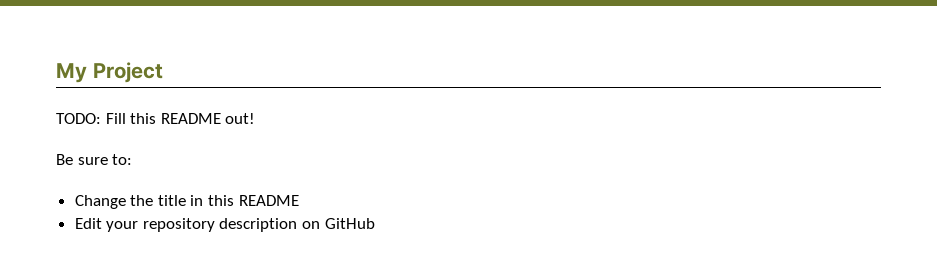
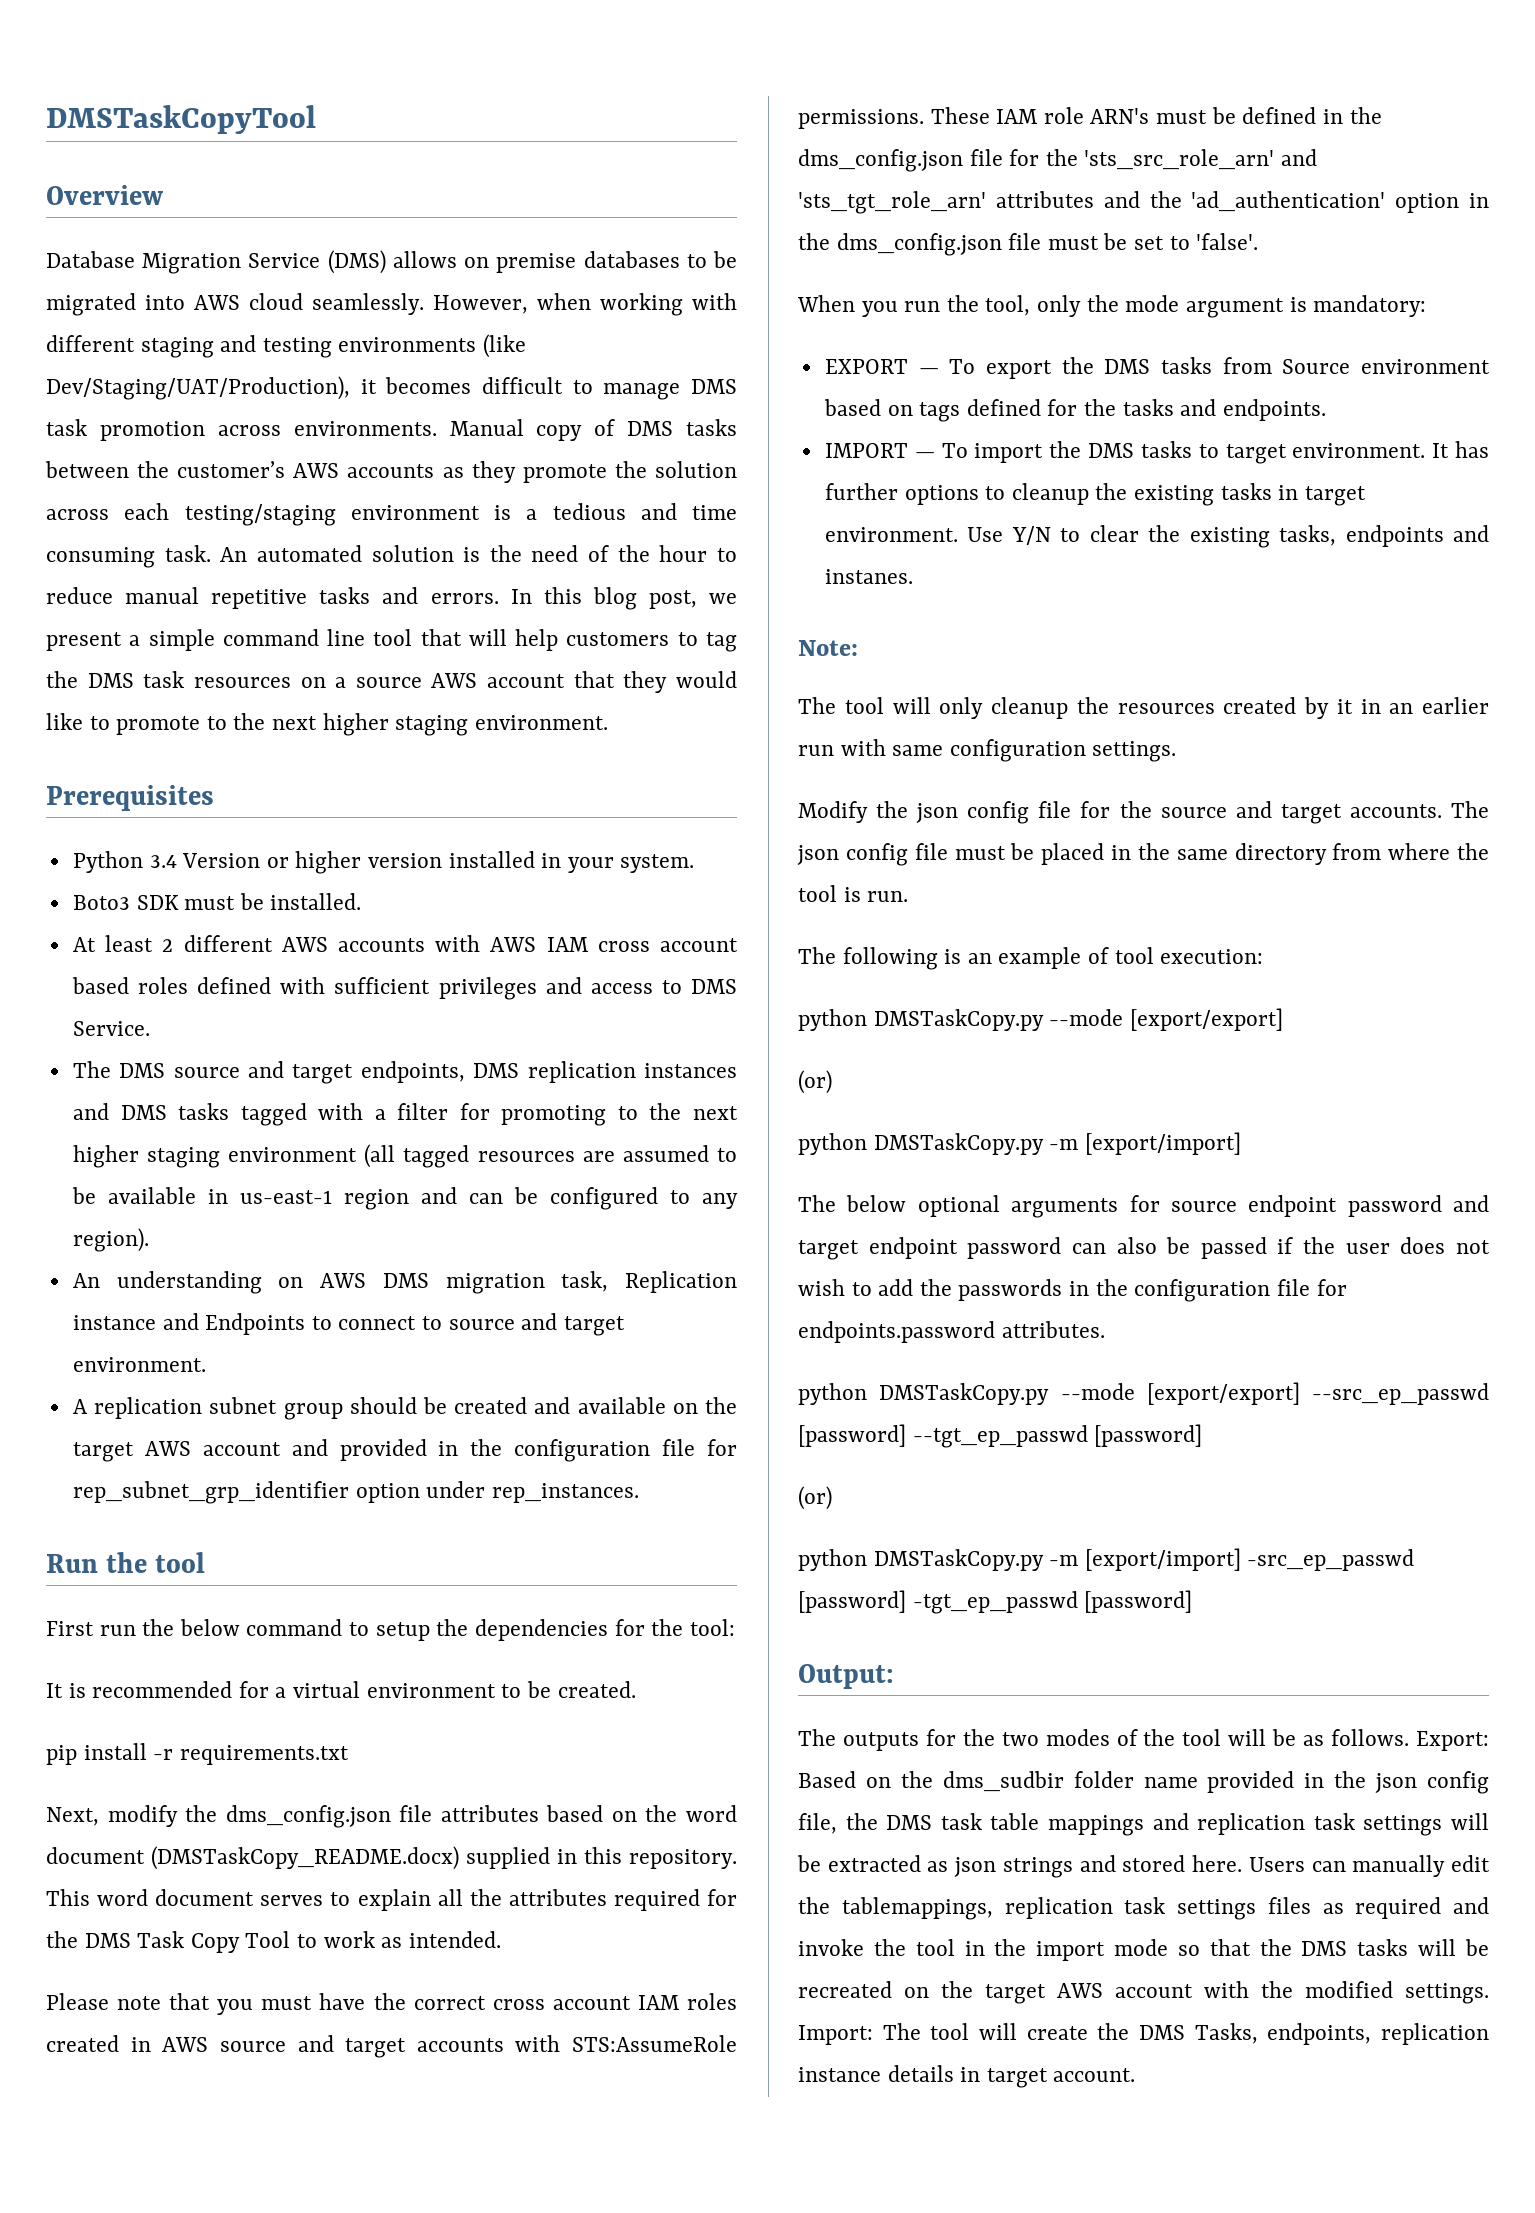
[56,62,163,83] [56,113,256,124] [56,154,133,165] [74,195,299,209] [74,218,375,232] My Project // TODO: Fill this README out! // Be sure to: // Change the title in this README // Edit your repository description on GitHub -> [46,105,316,134] [46,185,163,205] [46,250,737,274] [46,293,737,316] [46,334,527,358] [46,376,737,400] [46,419,737,441] [45,461,737,483] [46,503,737,526] [46,545,737,568] [46,587,738,610] [46,629,737,652] [46,671,737,693] [46,713,608,736] [46,785,214,811] [72,851,695,874] [72,893,362,910] [72,935,738,952] [71,977,738,1000] [72,1021,150,1036] [72,1061,738,1084] [72,1103,738,1126] [72,1144,738,1168] [71,1187,738,1210] [72,1228,149,1252] [72,1271,737,1294] [72,1313,625,1336] [72,1357,206,1372] [72,1397,738,1420] [72,1439,737,1462] [72,1481,639,1504] [46,1552,206,1573] [46,1619,735,1641] [46,1681,636,1698] [46,1743,349,1765] [46,1805,737,1828] [46,1846,737,1870] [46,1889,738,1911] [46,1931,501,1953] [46,1993,737,2015] [46,2035,737,2058] [798,107,1382,129] [798,149,1318,172] [798,191,1489,214] [798,233,1259,256] [797,295,1427,318] [824,357,1490,379] [823,399,1326,422] [824,441,1489,464] [824,483,1366,506] [824,525,1489,548] [824,569,913,584] [798,640,858,656] [798,697,1489,719] [798,739,1177,762] [798,801,1489,824] [797,843,1489,866] [798,885,909,902] [798,947,1264,970] [798,1008,1283,1031] [798,1070,832,1094] [798,1132,1241,1155] [798,1195,1489,1218] [798,1237,1490,1260] [798,1279,1347,1302] [798,1321,1105,1343] [798,1382,1489,1405] [798,1424,1203,1448] [798,1486,832,1510] [798,1548,1415,1571] [798,1590,1193,1614] [798,1664,894,1689] [798,1729,1489,1751] [798,1771,1489,1794] [798,1813,1489,1836] [797,1855,1490,1878] [798,1897,1489,1920] [798,1939,1489,1961] [798,1981,1489,2004] [798,2023,1489,2045] [798,2065,1136,2088] DMSTaskCopyTool // Overview // Database Migration Service (DMS) allows on premise databases to be migrated into AWS cloud seamlessly. However, when working with different staging and testing environments (like Dev/Staging/UAT/Production), it becomes difficult to manage DMS task promotion across environments. Manual copy of DMS tasks between the customer’s AWS accounts as they promote the solution across each testing/staging environment is a tedious and time consuming task. An automated solution is the need of the hour to reduce manual repetitive tasks and errors. In this blog post, we present a simple command line tool that will help customers to tag the DMS task resources on a source AWS account that they would like to promote to the next higher staging environment. // Prerequisites // Python 3.4 Version or higher version installed in your system. // Boto3 SDK must be installed. // At least 2 different AWS accounts with AWS IAM cross account based roles defined with sufficient privileges and access to DMS Service. // The DMS source and target endpoints, DMS replication instances and DMS tasks tagged with a filter for promoting to the next higher staging environment (all tagged resources are assumed to be available in us-east-1 region and can be configured to any region). // An understanding on AWS DMS migration task, Replication instance and Endpoints to connect to source and target environment. // A replication subnet group should be created and available on the target AWS account and provided in the configuration file for rep_subnet_grp_identifier option under rep_instances. // Run the tool // First run the below command to setup the dependencies for the tool: // It is recommended for a virtual environment to be created. // pip install -r requirements.txt // Next, modify the dms_config.json file attributes based on the word document (DMSTaskCopy_README.docx) supplied in this repository. This word document serves to explain all the attributes required for the DMS Task Copy Tool to work as intended. // Please note that you must have the correct cross account IAM roles created in AWS source and target accounts with STS:AssumeRole permissions. These IAM role ARN's must be defined in the dms_config.json file for the 'sts_src_role_arn' and 'sts_tgt_role_arn' attributes and the 'ad_authentication' option in the dms_config.json file must be set to 'false'. // When you run the tool, only the mode argument is mandatory: // EXPORT — To export the DMS tasks from Source environment based on tags defined for the tasks and endpoints. // IMPORT — To import the DMS tasks to target environment. It has further options to cleanup the existing tasks in target environment. Use Y/N to clear the existing tasks, endpoints and instanes. // Note: // The tool will only cleanup the resources created by it in an earlier run with same configuration settings. // Modify the json config file for the source and target accounts. The json config file must be placed in the same directory from where the tool is run. // The following is an example of tool execution: // python DMSTaskCopy.py --mode [export/export] // (or) // python DMSTaskCopy.py -m [export/import] // The below optional arguments for source endpoint password and target endpoint password can also be passed if the user does not wish to add the passwords in the configuration file for endpoints.password attributes. // python DMSTaskCopy.py --mode [export/export] --src_ep_passwd [password] --tgt_ep_passwd [password] // (or) // python DMSTaskCopy.py -m [export/import] -src_ep_passwd [password] -tgt_ep_passwd [password] // Output: // The outputs for the two modes of the tool will be as follows. Export: Based on the dms_sudbir folder name provided in the json config file, the DMS task table mappings and replication task settings will be extracted as json strings and stored here. Users can manually edit the tablemappings, replication task settings files as required and invoke the tool in the import mode so that the DMS tasks will be recreated on the target AWS account with the modified settings. Import: The tool will create the DMS Tasks, endpoints, replication instance details in target account.

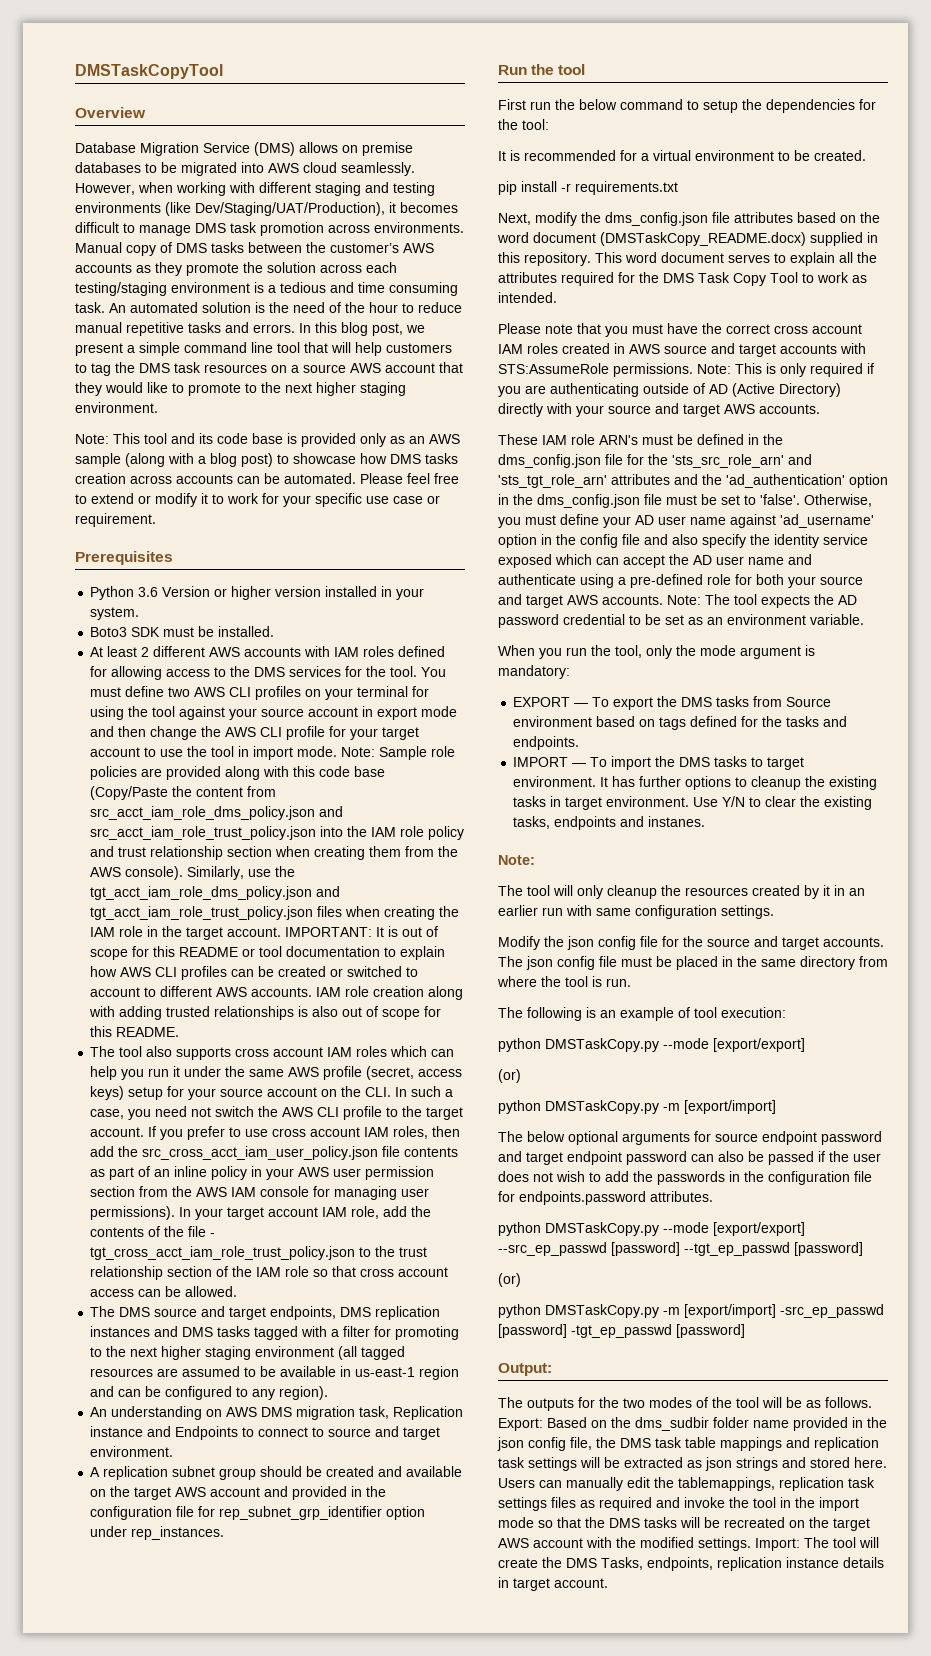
(608, 722) none -> [75,433,460,447] [75,453,458,467] [75,473,459,484] [75,493,440,507] [75,513,156,527] // Note: This tool and its code base is provided only as an AWS sample (along with a blog post) to showcase how DMS tasks creation across accounts can be automated. Please feel free to extend or modify it to work for your specific use case or requirement.
[149,855,177,868] 3.4 -> [138,587,159,597] 3.6
[490,937,738,952] [71,977,738,1000] [72,1021,150,1036] AWS IAM cross account based roles defined with sufficient privileges and access to DMS Service. -> [334,646,446,657] [90,666,447,680] [90,686,430,700] [90,706,458,720] [90,726,420,740] [90,746,456,760] [90,766,386,780] [90,786,277,800] [90,806,344,820] [90,826,465,840] [90,846,459,860] [90,866,296,880] [90,886,341,900] [90,906,460,920] [90,926,439,940] [90,946,446,960] [90,966,419,980] [90,986,464,1000] [89,1006,442,1020] [90,1026,180,1037] [90,1046,455,1060] [90,1066,463,1080] [90,1086,454,1100] [90,1106,464,1120] [90,1126,461,1140] [90,1146,459,1160] [90,1166,435,1180] [90,1186,430,1200] [90,1206,432,1220] [90,1226,216,1237] [90,1246,428,1260] [90,1266,449,1280] [90,1286,238,1297] IAM roles defined for allowing access to the DMS services for the tool. You must define two AWS CLI profiles on your terminal for using the tool against your source account in export mode and then change the AWS CLI profile for your target account to use the tool in import mode. Note: Sample role policies are provided along with this code base (Copy/Paste the content from src_acct_iam_role_dms_policy.json and src_acct_iam_role_trust_policy.json into the IAM role policy and trust relationship section when creating them from the AWS console). Similarly, use the tgt_acct_iam_role_dms_policy.json and tgt_acct_iam_role_trust_policy.json files when creating the IAM role in the target account. IMPORTANT: It is out of scope for this README or tool documentation to explain how AWS CLI profiles can be created or switched to account to different AWS accounts. IAM role creation along with adding trusted relationships is also out of scope for this README. // The tool also supports cross account IAM roles which can help you run it under the same AWS profile (secret, access keys) setup for your source account on the CLI. In such a case, you need not switch the AWS CLI profile to the target account. If you prefer to use cross account IAM roles, then add the src_cross_acct_iam_user_policy.json file contents as part of an inline policy in your AWS user permission section from the AWS IAM console for managing user permissions). In your target account IAM role, add the contents of the file - tgt_cross_acct_iam_role_trust_policy.json to the trust relationship section of the IAM role so that cross account access can be allowed.
(924, 119) none -> [697,363,874,377] [498,383,841,397] [498,403,820,417] Note: This is only required if you are authenticating outside of AD (Active Directory) directly with your source and target AWS accounts. //
(1259, 241) none -> [804,494,872,507] [498,514,874,528] [498,534,868,548] [498,554,812,568] [498,574,863,588] [498,594,857,608] [498,614,864,628] Otherwise, you must define your AD user name against 'ad_username' option in the config file and also specify the identity service exposed which can accept the AD user name and authenticate using a pre-defined role for both your source and target AWS accounts. Note: The tool expects the AD password credential to be set as an environment variable.

